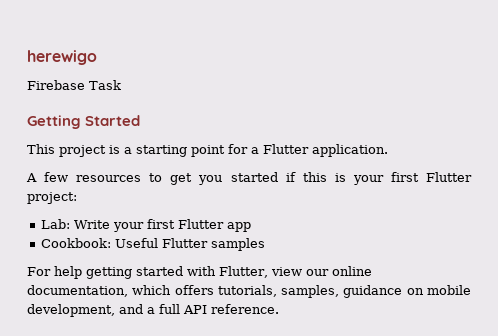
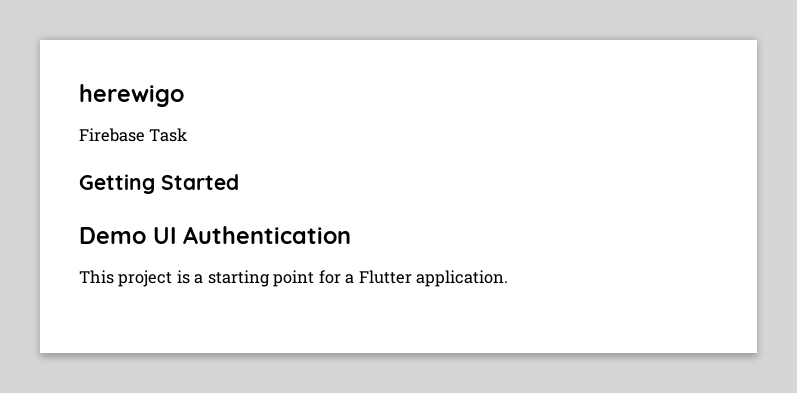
(141, 120) none -> [79,226,351,244] // Demo UI Authentication
[26,172,472,185] [27,192,77,204] [40,219,251,232] [40,238,265,251] [27,266,372,279] [27,285,471,298] [27,304,279,317] // A few resources to get you started if this is your first Flutter project: // Lab: Write your first Flutter app // Cookbook: Useful Flutter samples // For help getting started with Flutter, view our online documentation, which offers tutorials, samples, guidance on mobile development, and a full API reference. -> (509, 278) none

